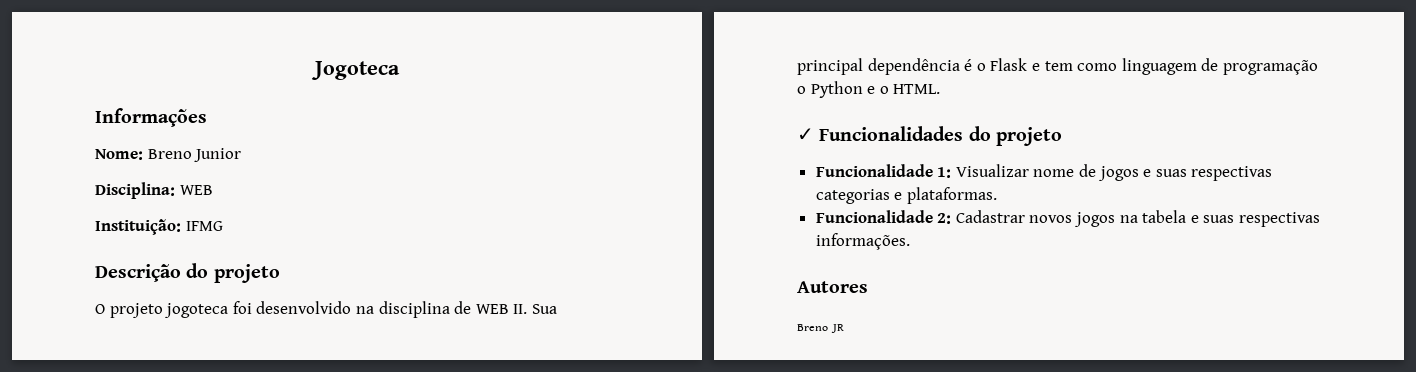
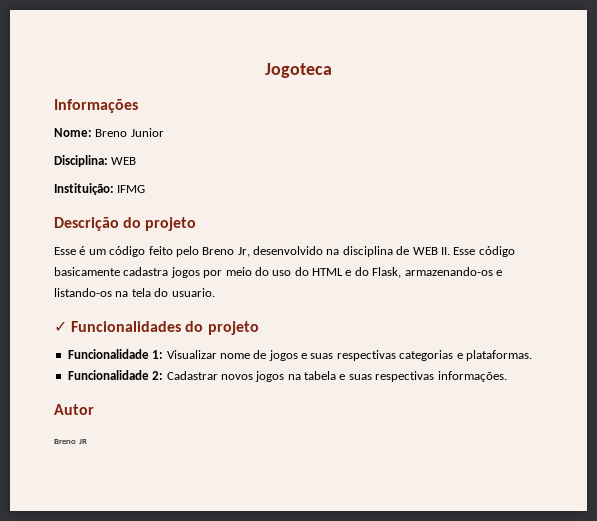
[95,301,252,318] O projeto jogoteca foi -> [54,246,250,257] Esse é um código feito pelo Breno Jr,
[531,304,557,314] [797,58,1318,75] [797,81,941,98] Sua principal dependência é o Flask e tem como linguagem de programação o Python e o HTML. -> [453,246,515,257] [54,267,502,278] [54,288,215,297] Esse código basicamente cadastra jogos por meio do uso do HTML e do Flask, armazenando-os e listando-os na tela do usuario.
[797,281,868,293] Autores -> [54,404,94,415] Autor

